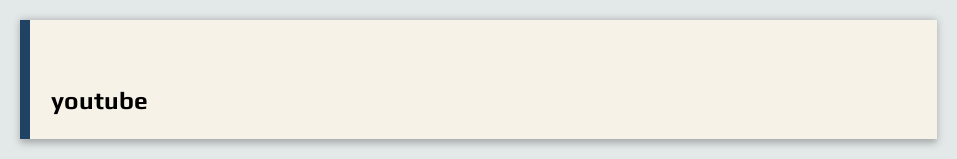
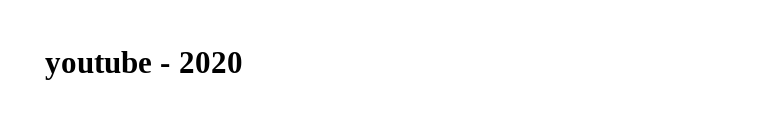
(148, 103) none -> [160,52,243,73] - 2020

